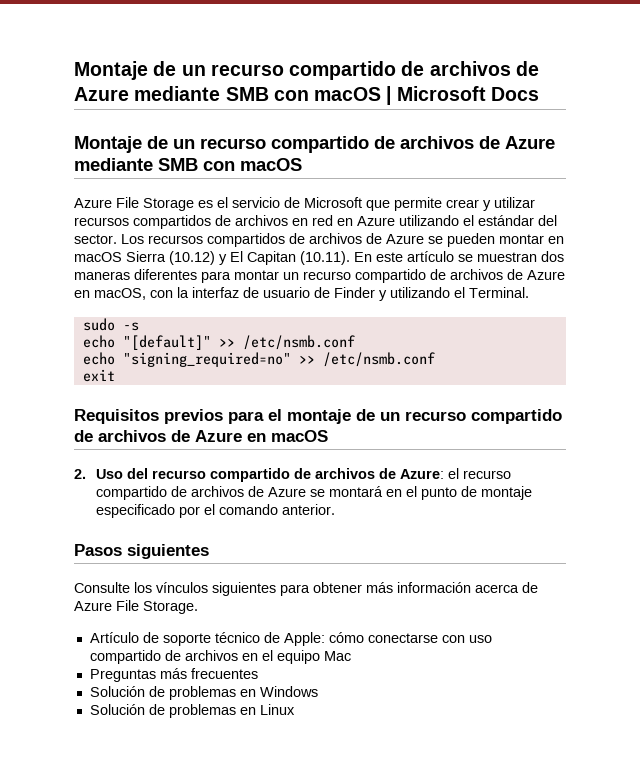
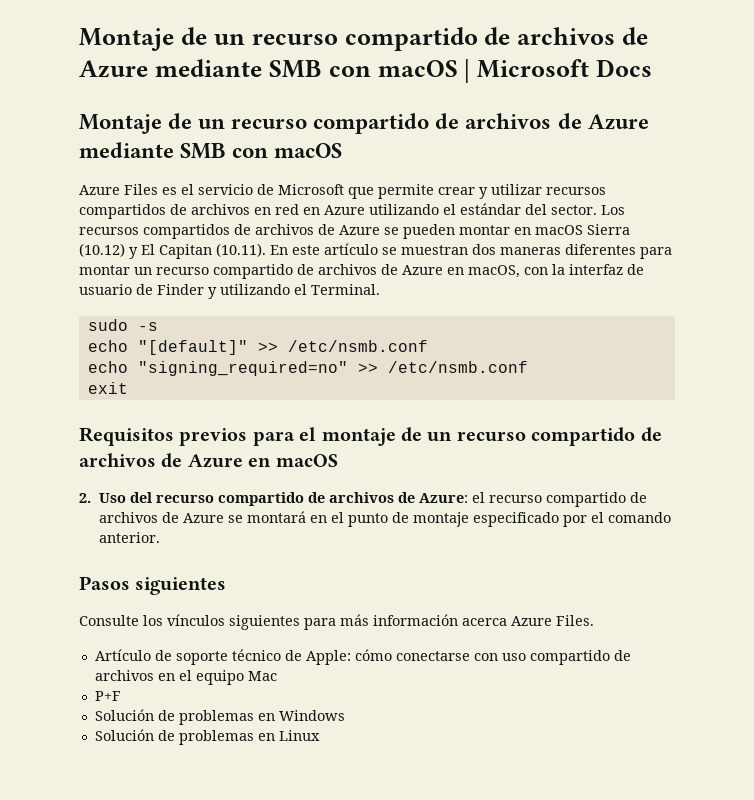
[116,197,194,211] File Storage -> [124,184,158,195] Files
[313,582,362,593] obtener -> (336, 624) none
[522,582,538,593] [74,600,198,614] de Azure File Storage. -> [511,615,594,626] Azure Files.
[89,668,258,682] Preguntas más frecuentes -> [94,691,121,701] P+F

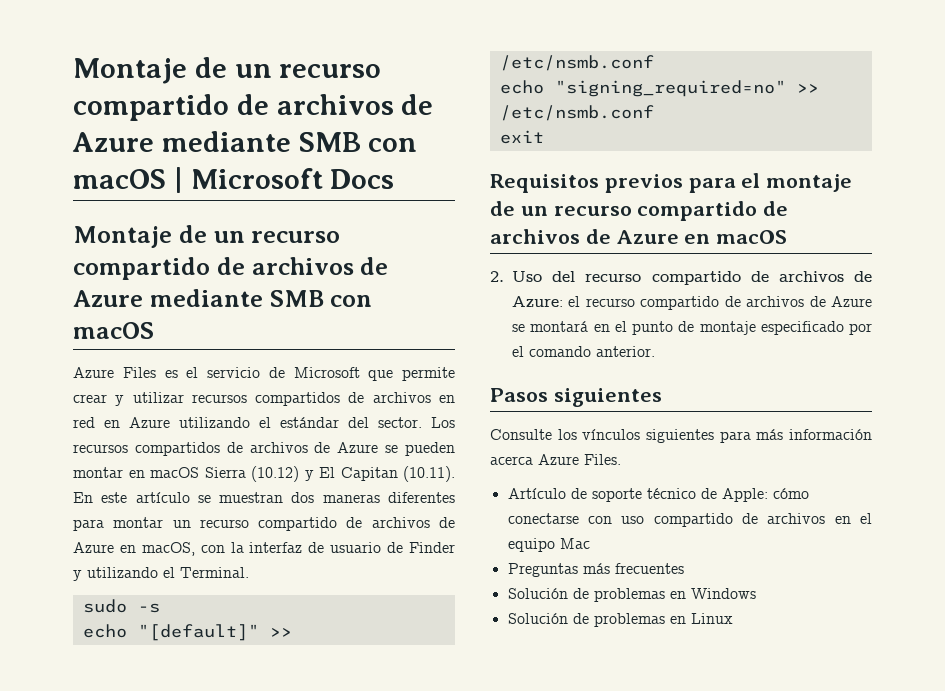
[94,691,121,701] P+F -> [507,563,684,577] Preguntas más frecuentes

